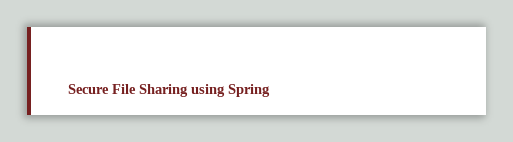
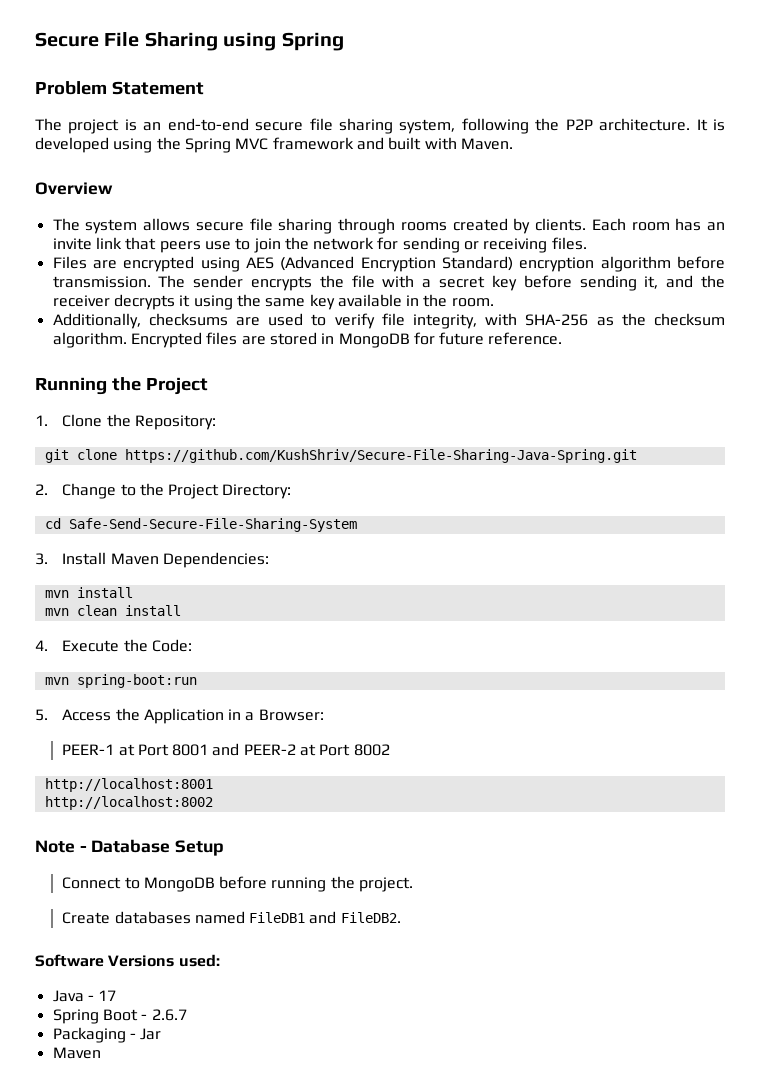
(270, 90) none -> [35,81,204,95] [35,118,726,134] [35,137,513,153] [35,182,113,195] [52,218,725,234] [52,237,587,253] [52,256,726,272] [52,275,725,291] [52,294,494,310] [52,313,726,329] [52,332,563,348] [35,377,208,395] [35,414,216,430] [44,449,637,463] [35,483,292,499] [44,518,357,532] [35,552,269,568] [44,587,133,598] [44,605,181,616] [35,639,192,652] [44,674,197,688] [35,708,324,724] [62,743,390,756] [44,778,213,792] [44,796,213,810] [35,839,225,856] [62,876,414,892] [62,911,401,924] [35,954,220,967] [52,990,117,1002] [52,1009,187,1024] [52,1027,162,1043] [52,1047,101,1059] // Problem Statement // The project is an end-to-end secure file sharing system, following the P2P architecture. It is developed using the Spring MVC framework and built with Maven. // Overview // The system allows secure file sharing through rooms created by clients. Each room has an invite link that peers use to join the network for sending or receiving files. // Files are encrypted using AES (Advanced Encryption Standard) encryption algorithm before transmission. The sender encrypts the file with a secret key before sending it, and the receiver decrypts it using the same key available in the room. // Additionally, checksums are used to verify file integrity, with SHA-256 as the checksum algorithm. Encrypted files are stored in MongoDB for future reference. // Running the Project // 1. Clone the Repository: // git clone https://github.com/KushShriv/Secure-File-Sharing-Java-Spring.git // 2. Change to the Project Directory: // cd Safe-Send-Secure-File-Sharing-System // 3. Install Maven Dependencies: // mvn install // mvn clean install // 4. Execute the Code: // mvn spring-boot:run // 5. Access the Application in a Browser: // PEER-1 at Port 8001 and PEER-2 at Port 8002 // http://localhost:8001 // http://localhost:8002 // Note - Database Setup // Connect to MongoDB before running the project. // Create databases named FileDB1 and FileDB2. // Software Versions used: // Java - 17 // Spring Boot - 2.6.7 // Packaging - Jar // Maven

